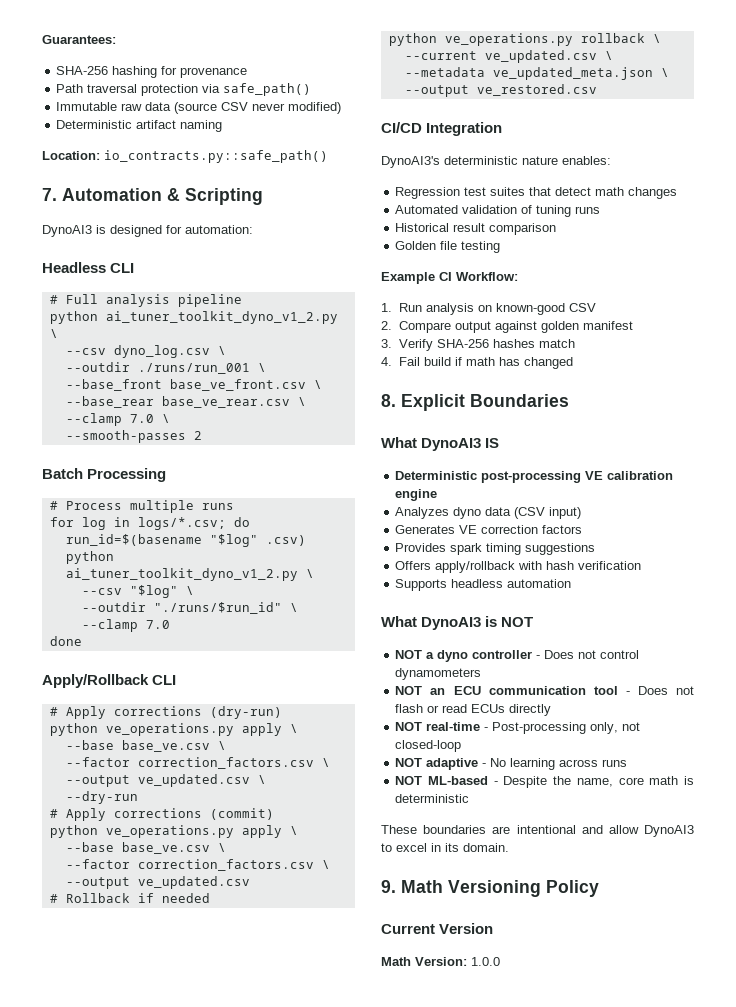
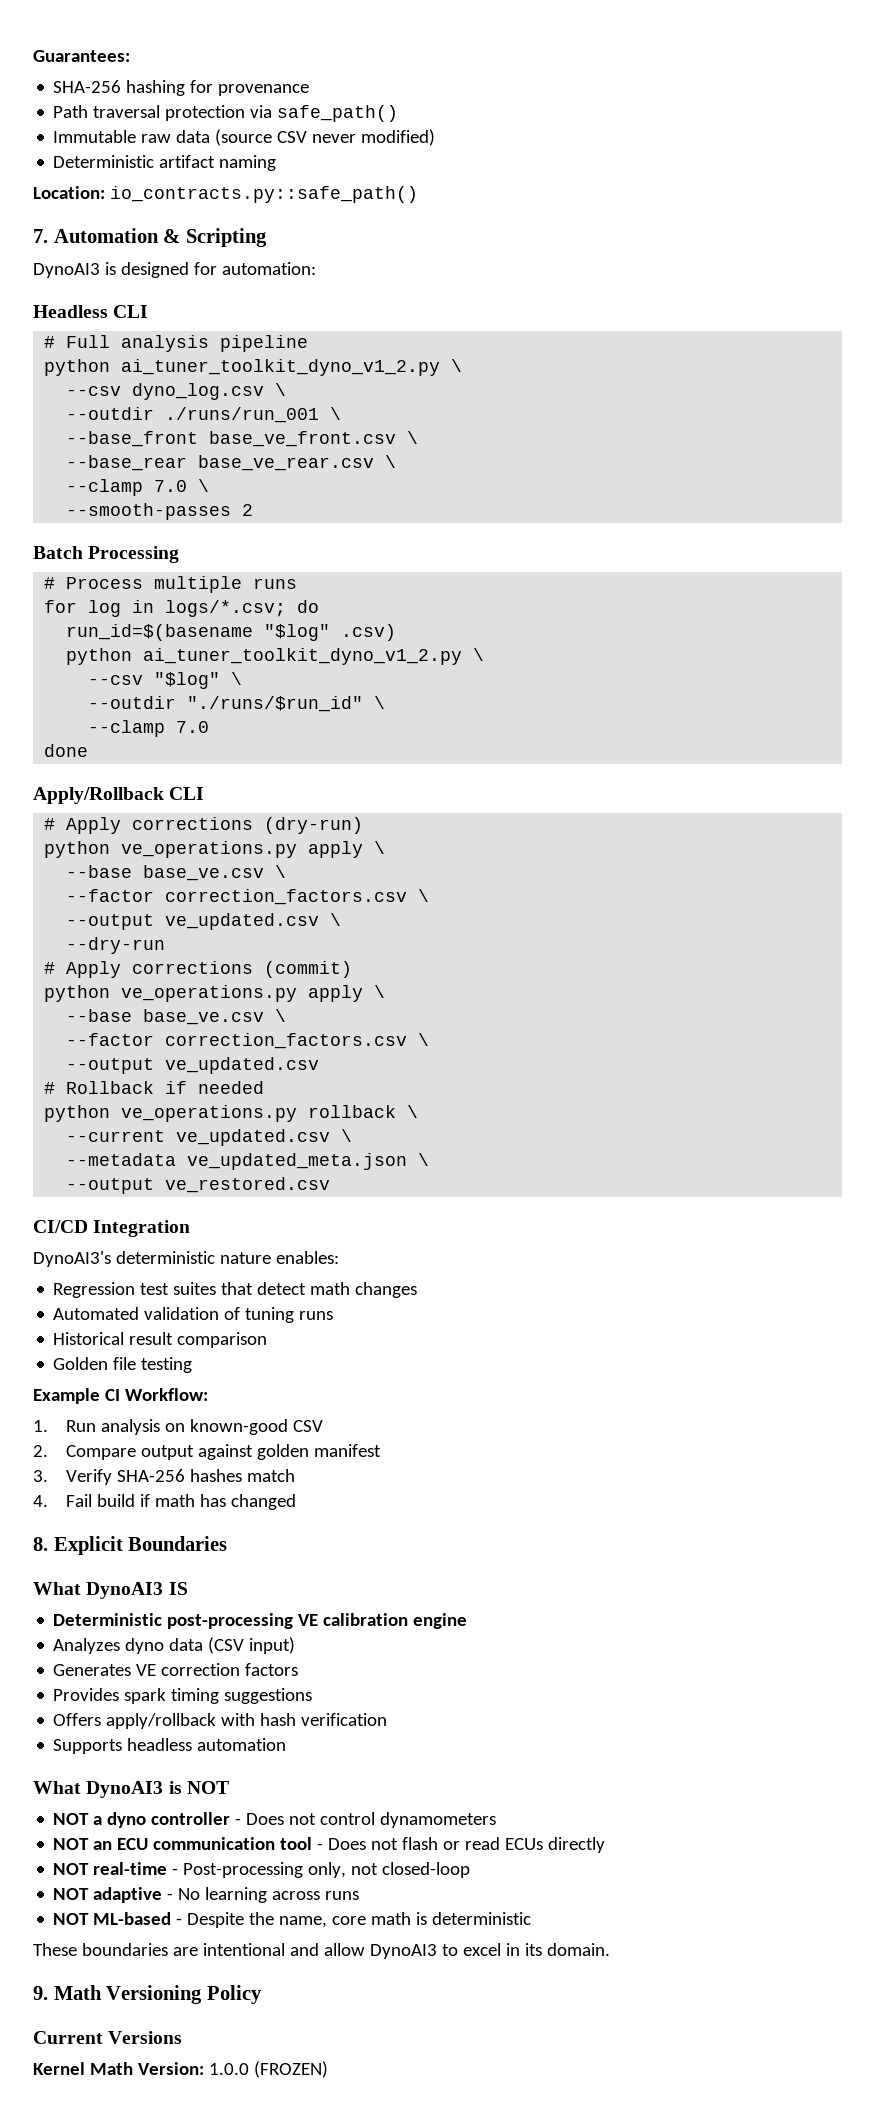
[439,923,494,934] Version // -> [108,2031,183,2044] [33,2062,85,2075] Versions // Kernel
(500, 961) none -> [253,2061,328,2078] (FROZEN)

